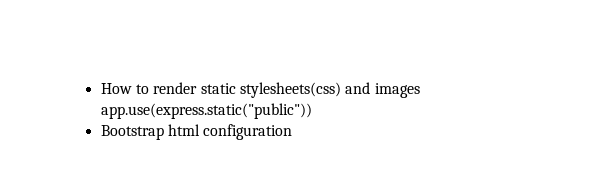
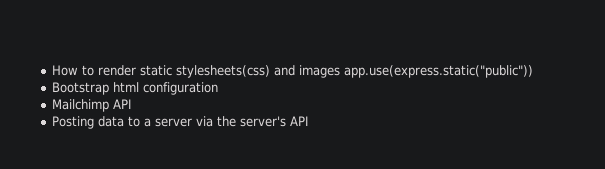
(293, 132) none -> [52,99,132,112] [52,116,309,129] // Mailchimp API // Posting data to a server via the server's API

